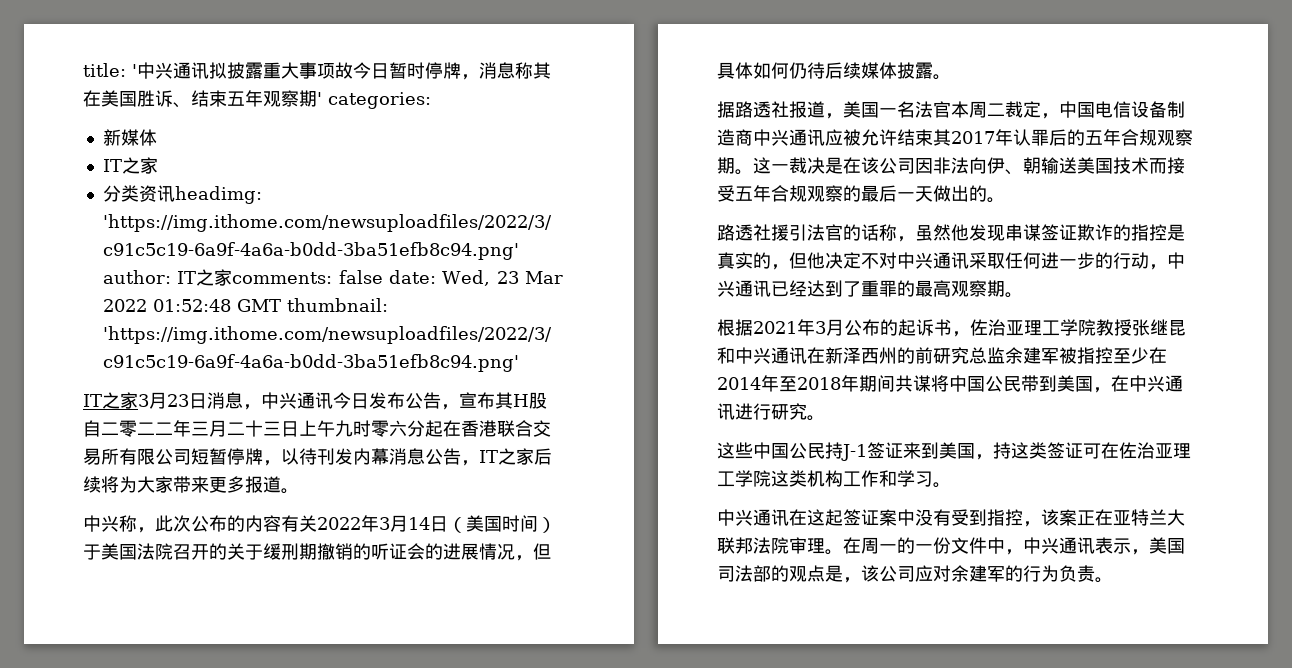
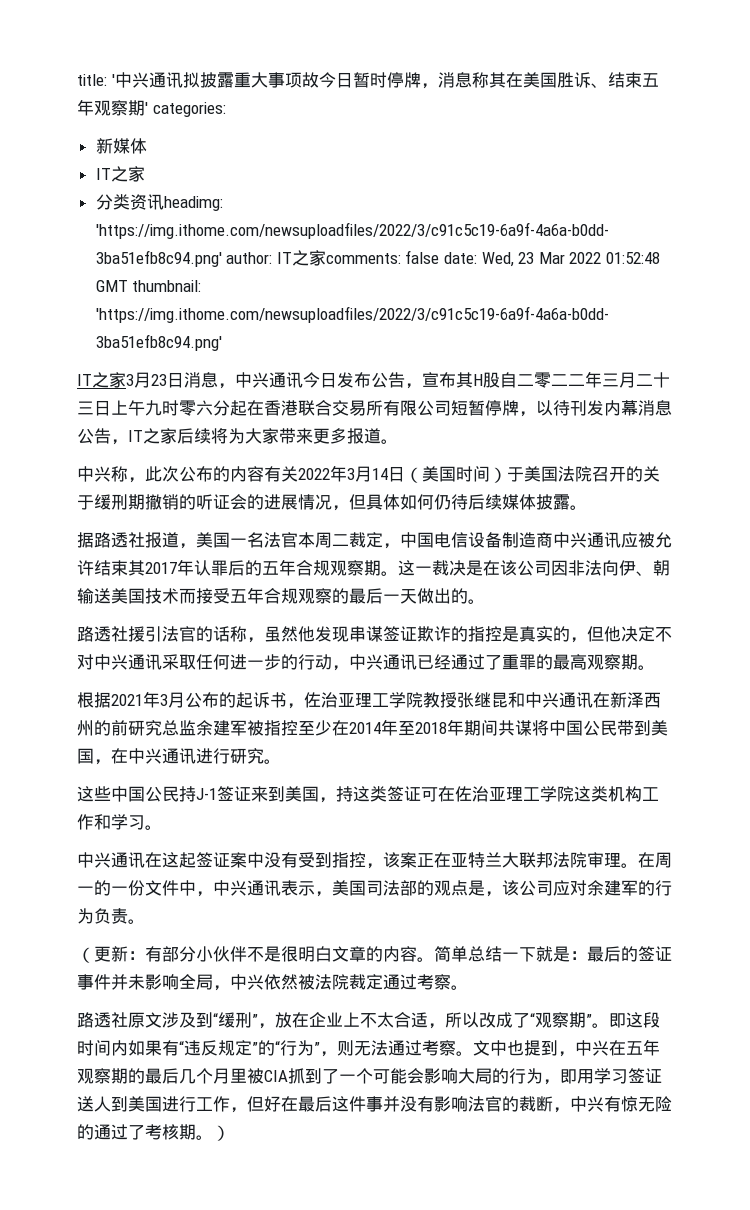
[807,280,843,297] 达到 -> [451,654,485,670] 通过
(1113, 580) none -> [77,946,672,963] [77,974,468,991] [77,1012,660,1029] [77,1039,660,1057] [77,1068,662,1085] [77,1096,672,1113] [77,1124,230,1141] // （更新：有部分小伙伴不是很明白文章的内容。简单总结一下就是：最后的签证事件并未影响全局，中兴依然被法院裁定通过考察。 // 路透社原文涉及到“缓刑”，放在企业上不太合适，所以改成了“观察期”。即这段时间内如果有“违反规定”的“行为”，则无法通过考察。文中也提到，中兴在五年观察期的最后几个月里被CIA抓到了一个可能会影响大局的行为，即用学习签证送人到美国进行工作，但好在最后这件事并没有影响法官的裁断，中兴有惊无险的通过了考核期。）

